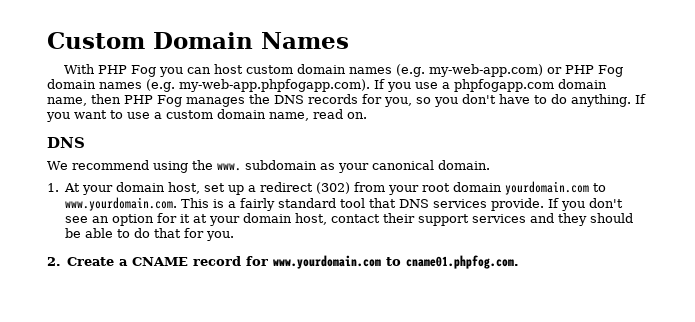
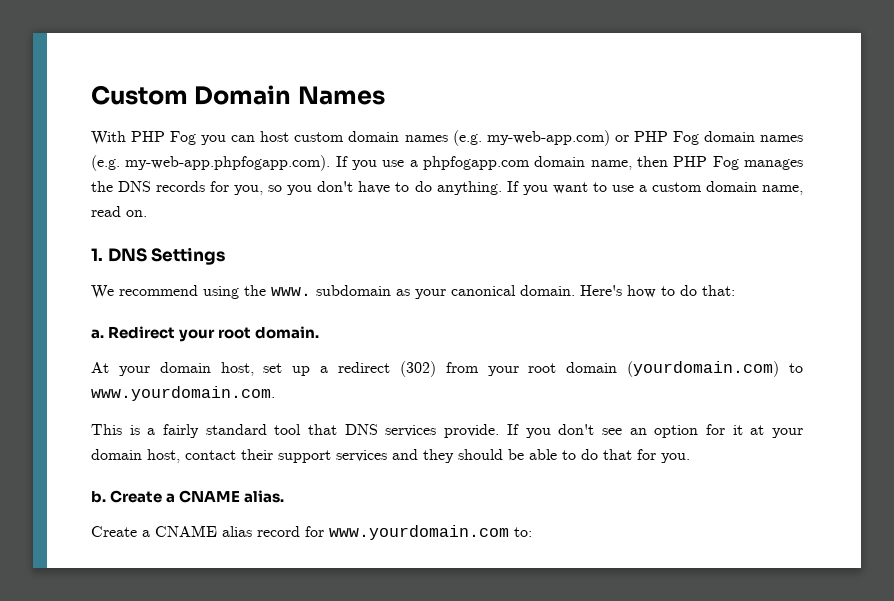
[47,137,85,148] DNS -> [91,247,226,265] 1. DNS Settings
[47,183,59,192] // 1. -> [580,285,735,298] [91,326,320,342] Here's how to do that: // a. Redirect your root domain. //
[505,181,590,195] yourdomain.com -> [627,361,780,377] (yourdomain.com)
(178, 204) none -> (275, 393) //
[47,257,189,266] 2. Create a CNAME -> [91,490,285,503] [91,525,252,537] b. Create a CNAME alias. // Create a CNAME alias
[386,255,520,269] to cname01.phpfog.com. -> [514,527,532,537] to:

